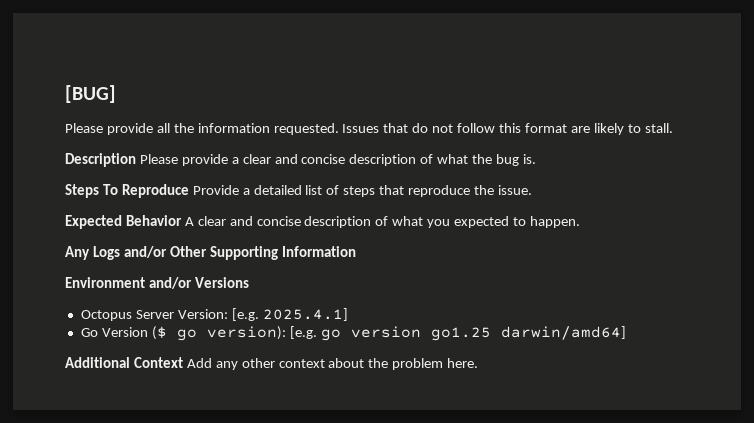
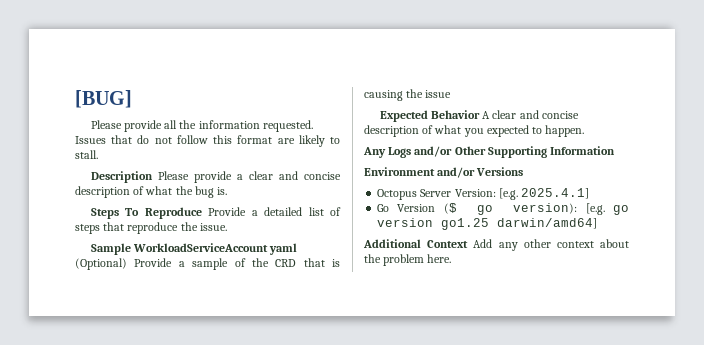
(532, 190) none -> [90,243,298,255] [75,258,340,270] [364,89,452,101] // Sample WorkloadServiceAccount yaml (Optional) Provide a sample of the CRD that is causing the issue

